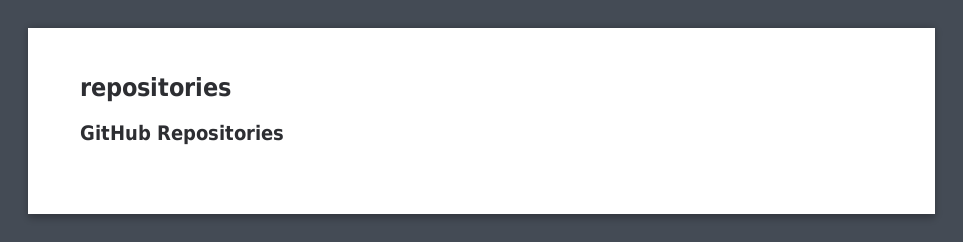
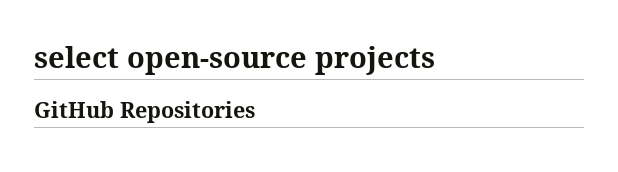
[80,77,231,102] repositories -> [34,46,435,75] select open-source projects

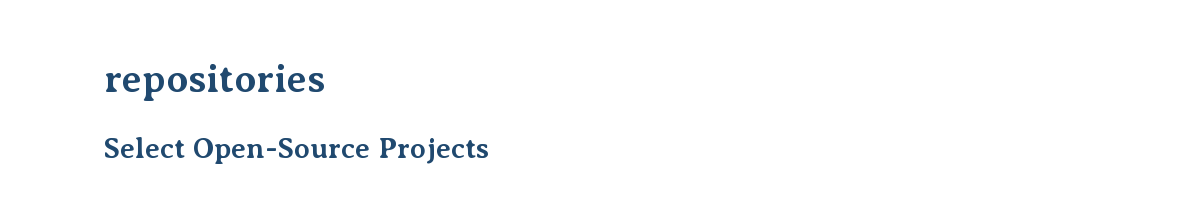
[34,46,435,75] [34,101,255,123] select open-source projects // GitHub Repositories -> [104,64,325,101] [104,137,489,164] repositories // Select Open-Source Projects

